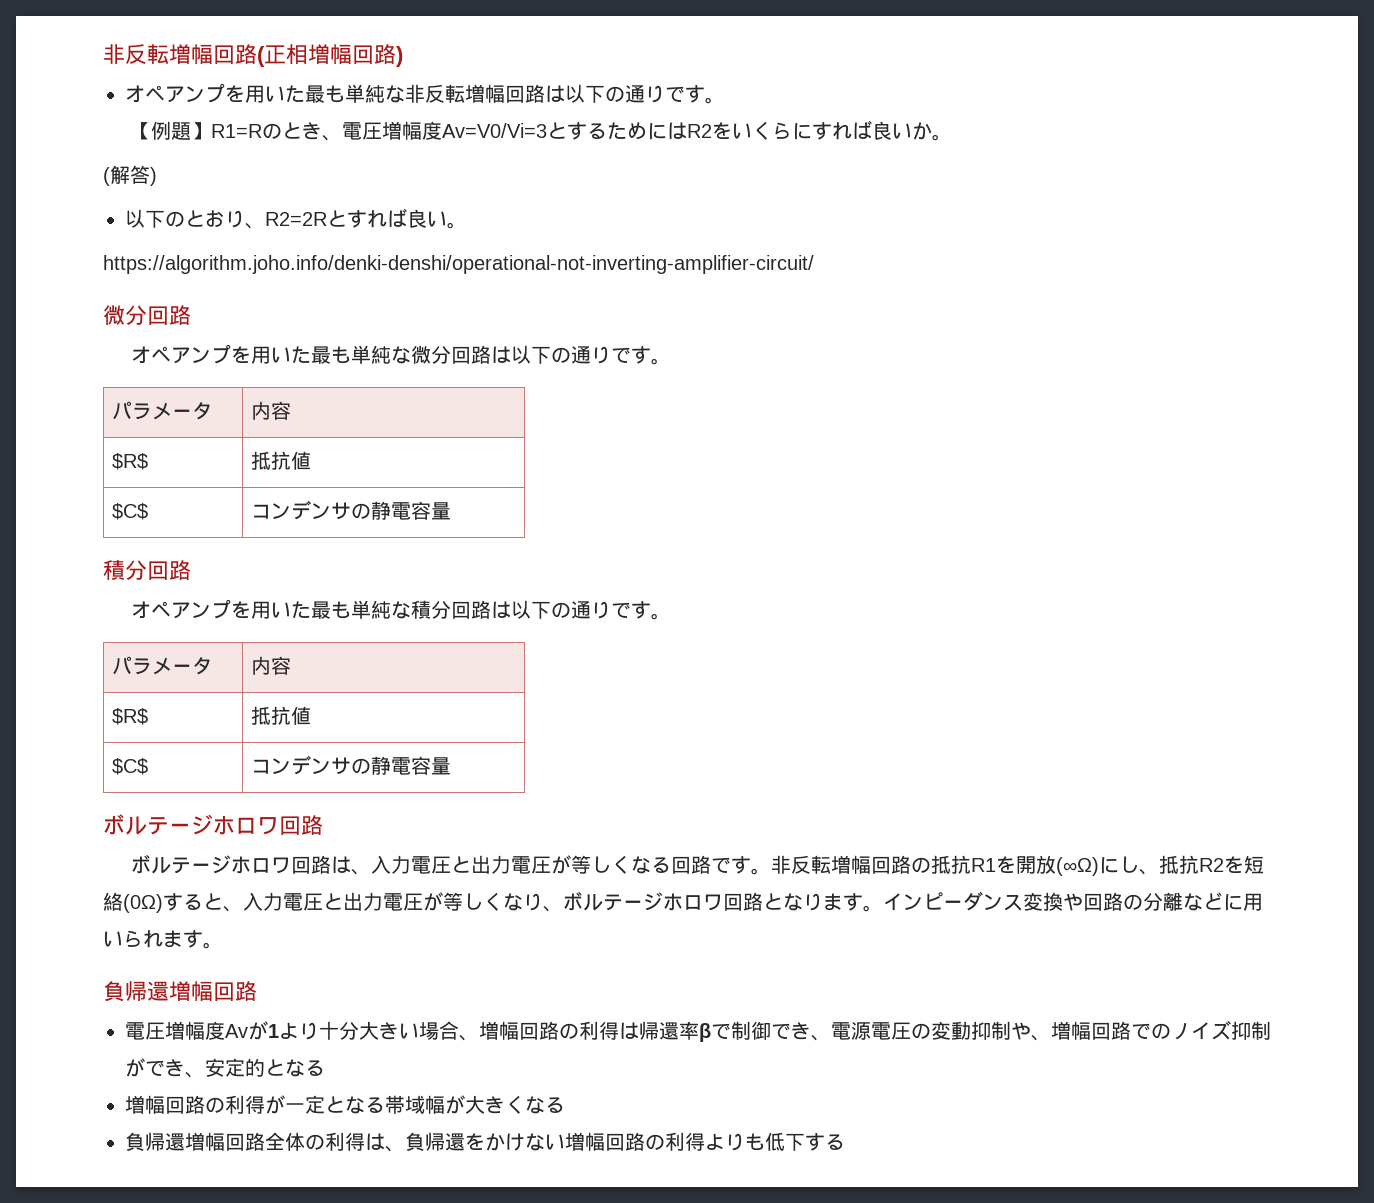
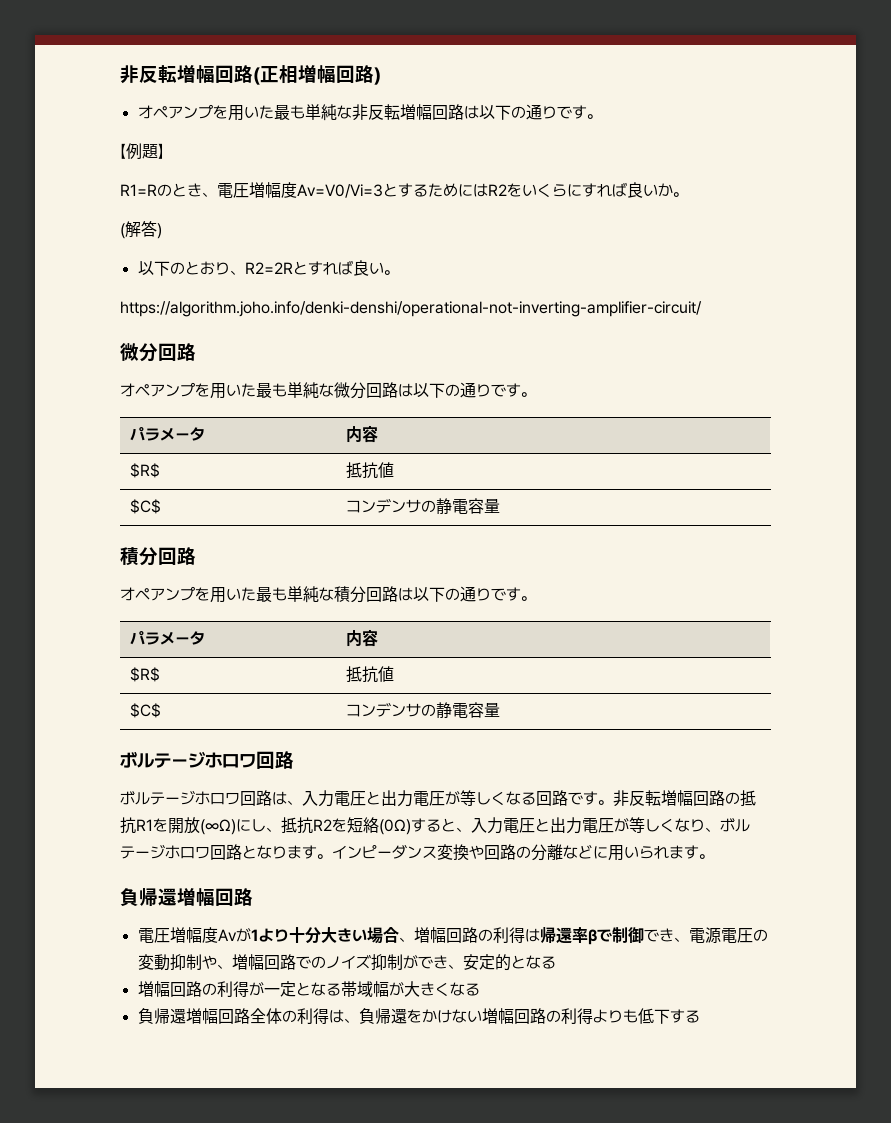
(211, 131) none -> (164, 151) //

